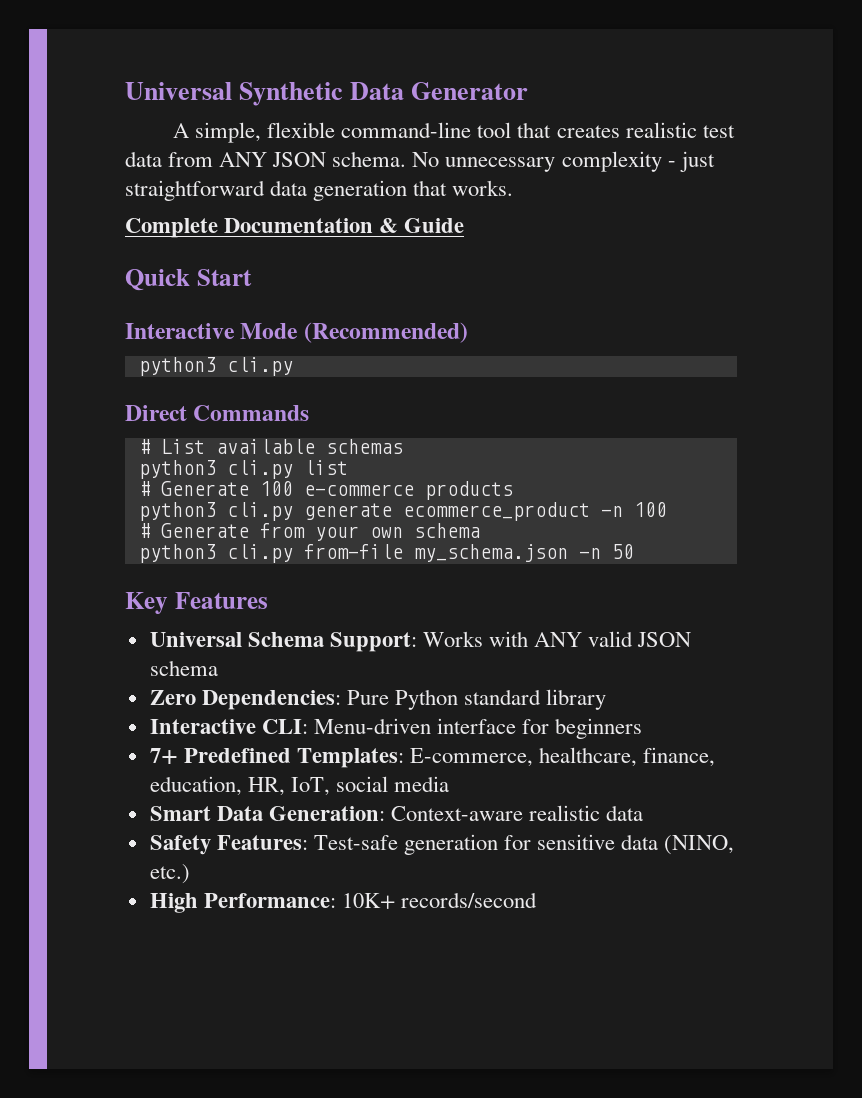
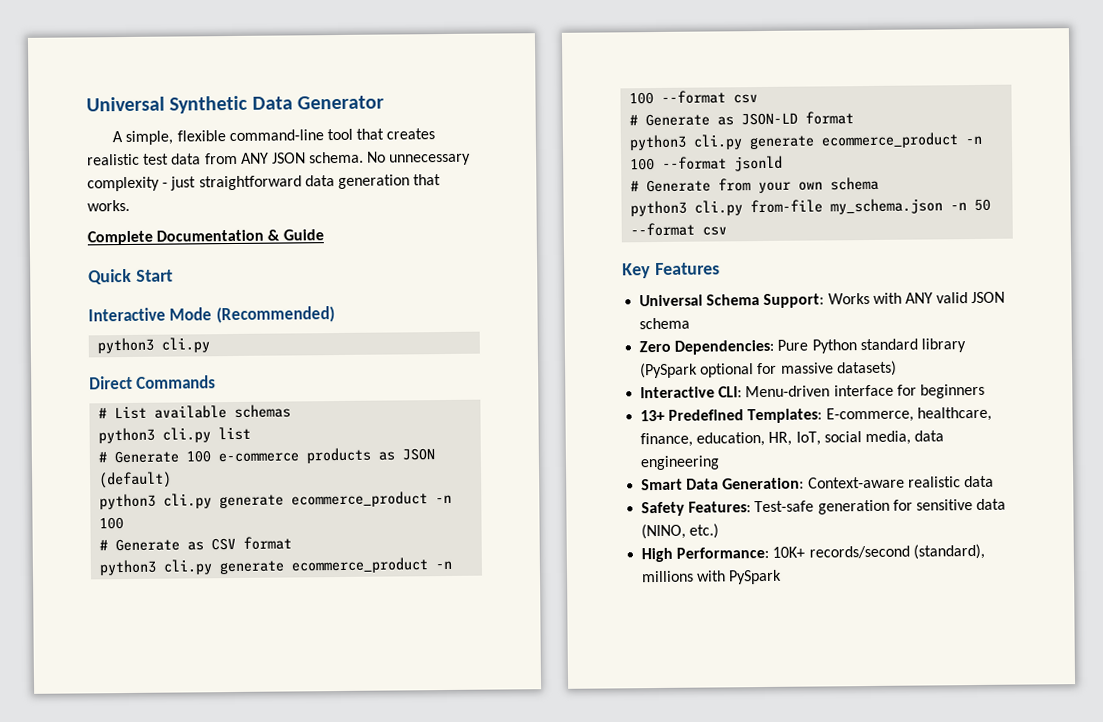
[138,502,667,521] // python3 cli.py generate ecommerce_product -n 100 -> [378,448,436,461] [99,471,173,489] [99,491,453,510] [99,517,125,530] [99,536,293,552] [99,557,453,576] [629,90,759,105] [629,111,855,127] [629,132,983,151] [630,155,784,172] as JSON (default) // python3 cli.py generate ecommerce_product -n 100 // # Generate as CSV format // python3 cli.py generate ecommerce_product -n 100 --format csv // # Generate as JSON-LD format // python3 cli.py generate ecommerce_product -n 100 --format jsonld
(634, 551) none -> [630,222,728,237] --format csv
(607, 699) none -> [640,360,897,379] (PySpark optional for massive datasets)
[149,748,178,764] 7+ -> [640,409,666,422] 13+
[394,776,450,792] media -> [864,430,945,446] [640,455,721,471] media, data engineering
(537, 900) none -> [912,543,985,560] [641,569,783,585] (standard), millions with PySpark

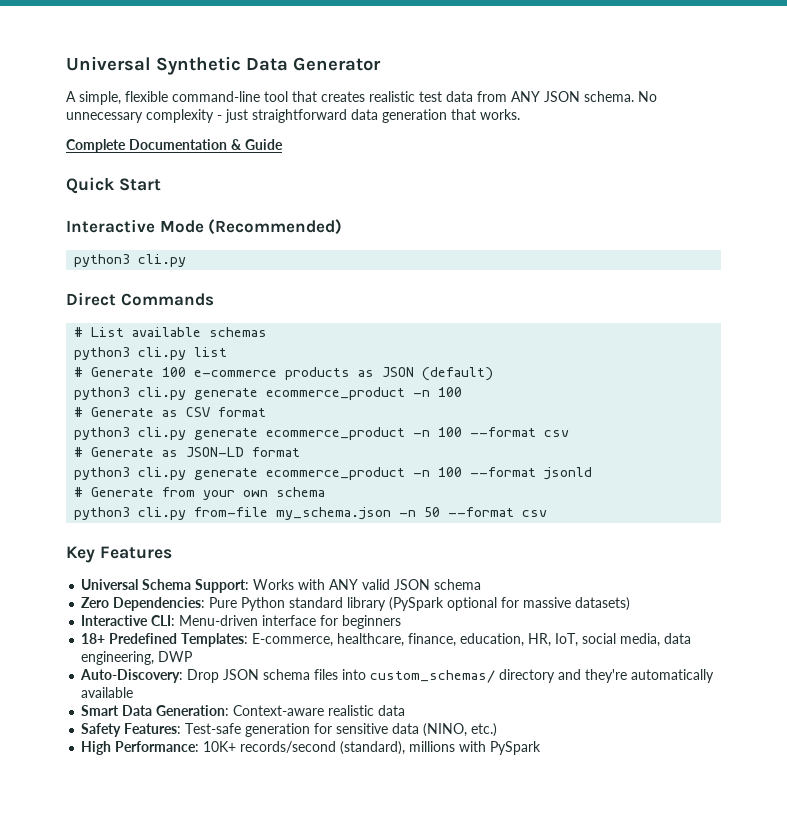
[640,409,666,422] 13+ -> [81,633,106,644] 18+
[640,455,721,471] engineering -> [81,651,193,665] [80,669,715,683] [81,687,134,698] engineering, DWP // Auto-Discovery: Drop JSON schema files into custom_schemas/ directory and they're automatically available

